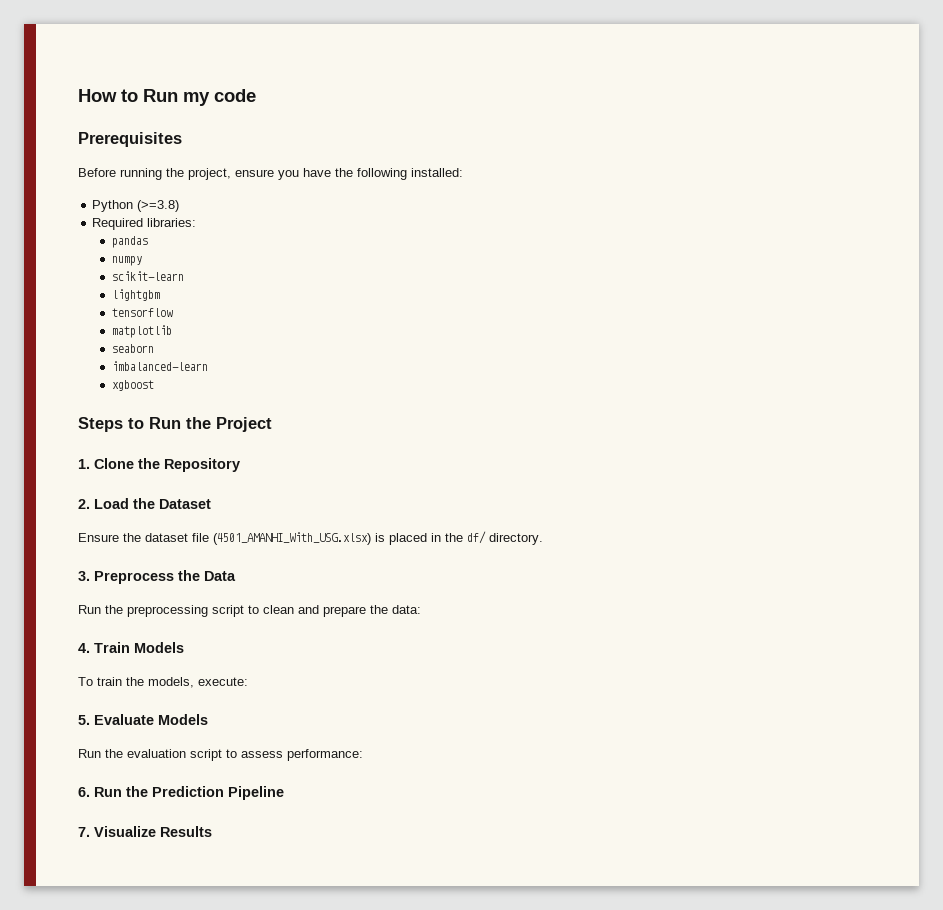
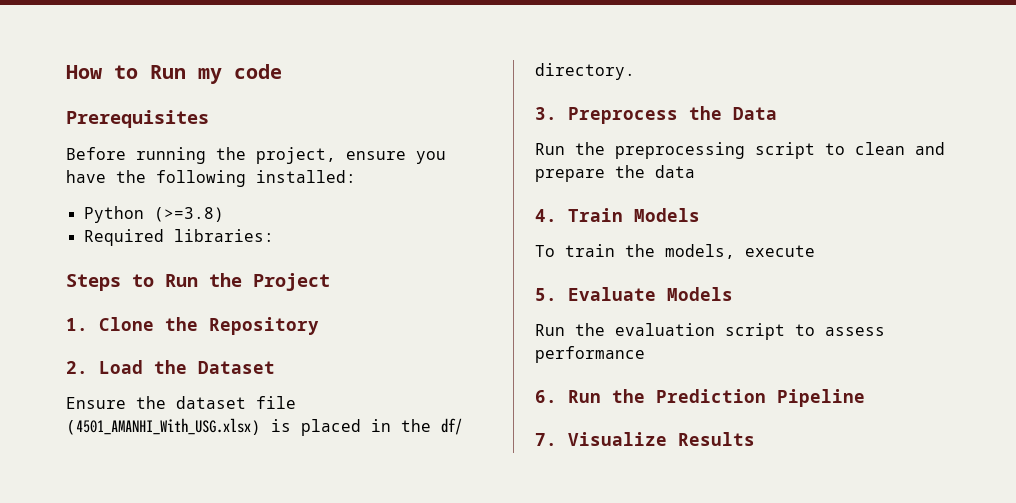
[112,236,149,248] [112,256,143,266] [112,271,185,281] [112,289,161,301] [112,308,174,317] [112,325,173,338] [112,344,155,353] [112,361,209,371] [112,380,155,391] // pandas // numpy // scikit-learn // lightgbm // tensorflow // matplotlib // seaborn // imbalanced-learn // xgboost -> (274, 235) none
[392,605,421,614] data: -> [655,165,695,178] data
[198,677,248,686] execute: -> [745,245,815,257] execute
[287,749,363,761] performance: -> [535,346,645,363] performance

